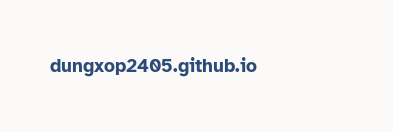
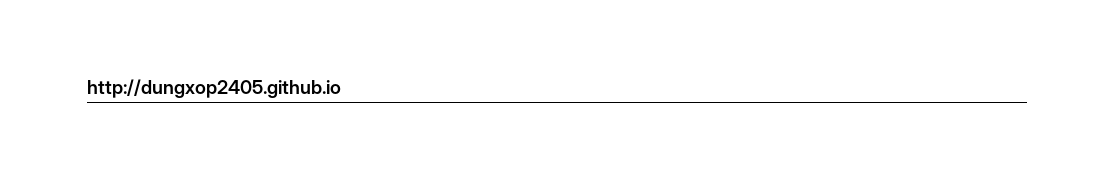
[50,57,257,77] dungxop2405.github.io -> [87,79,341,98] http://dungxop2405.github.io

